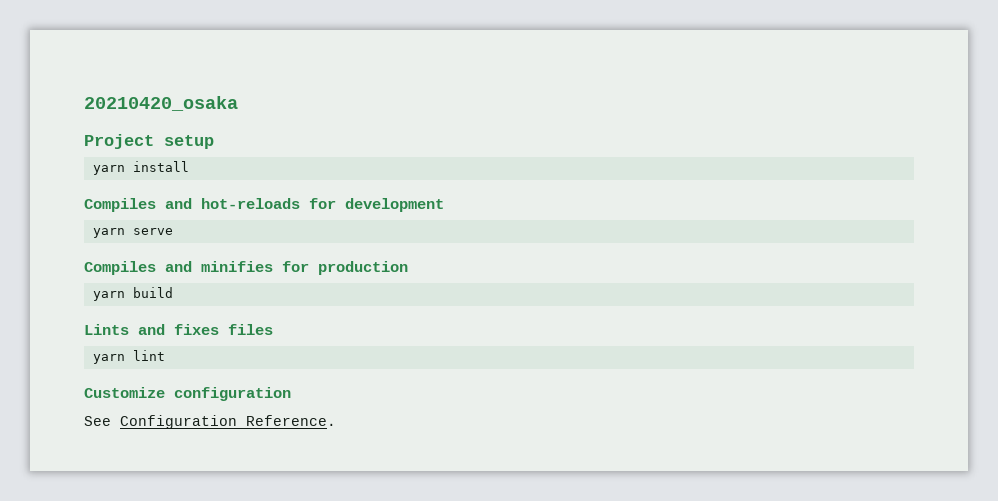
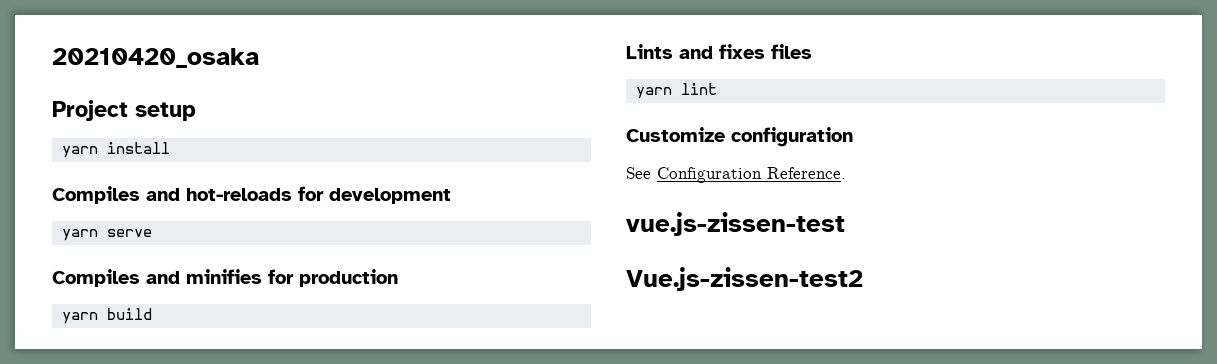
(336, 420) none -> [626,212,845,236] [626,267,863,291] // vue.js-zissen-test // Vue.js-zissen-test2

